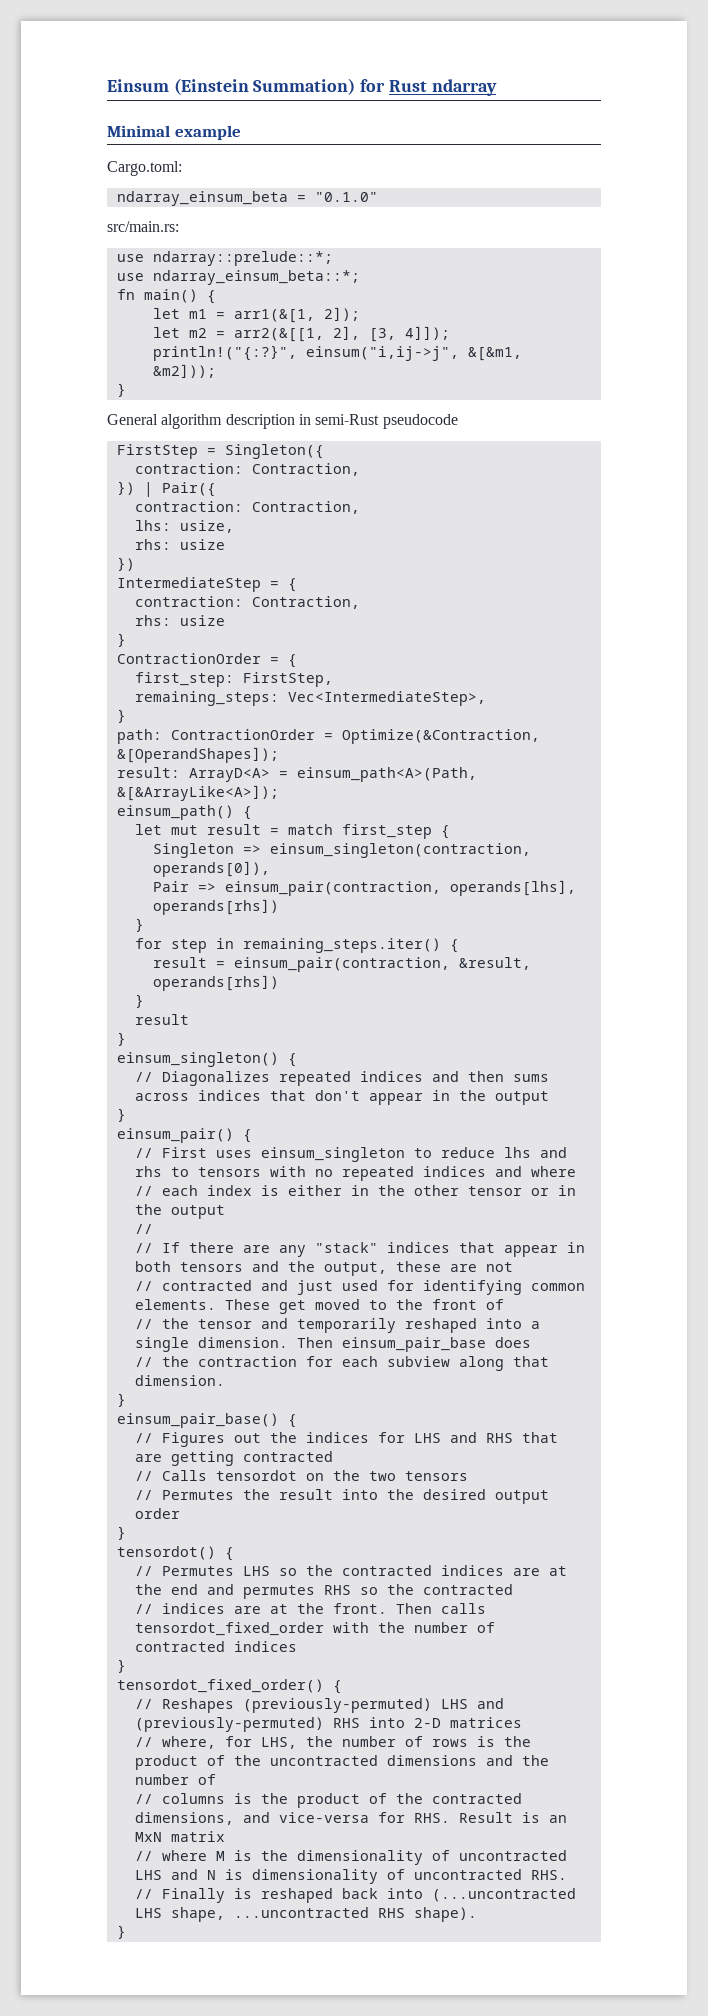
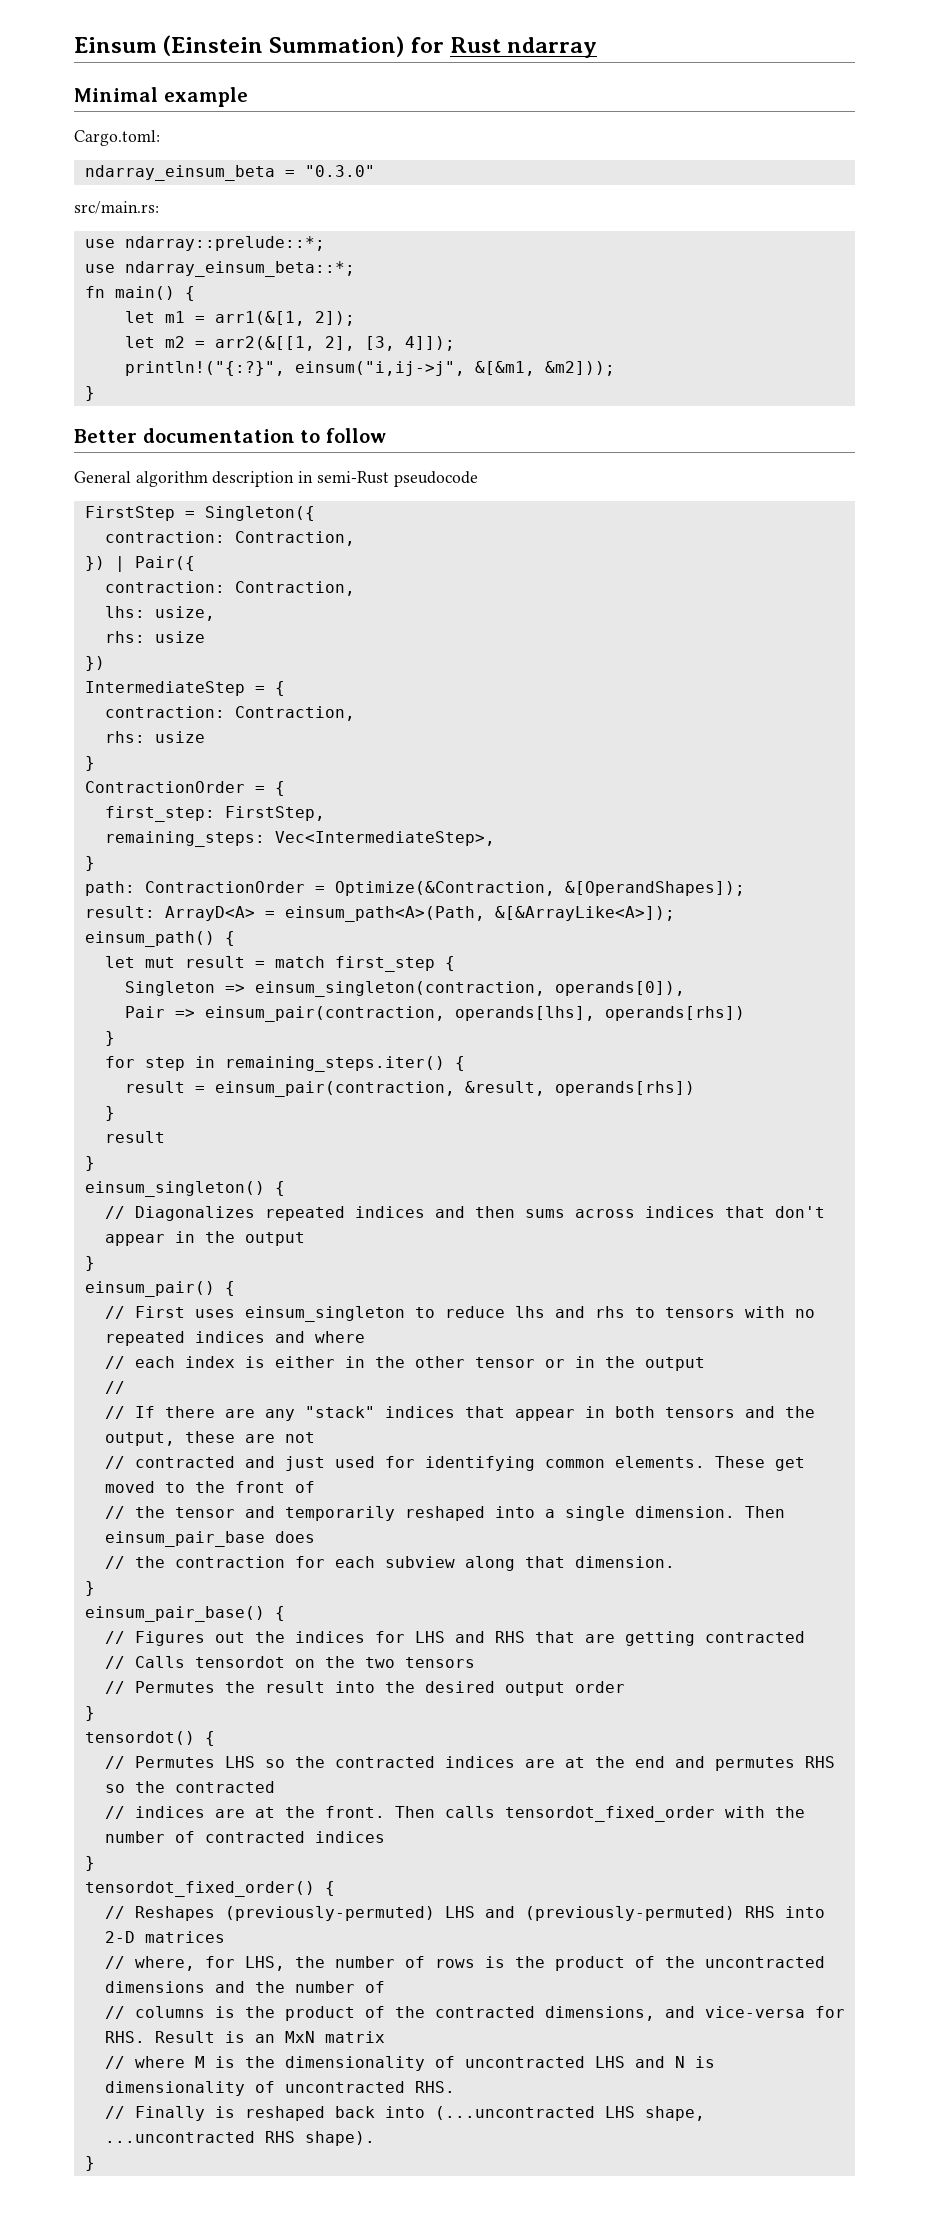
[314,192,378,202] "0.1.0" -> [304,165,375,177] "0.3.0"
(126, 390) none -> [74,428,386,443] // Better documentation to follow

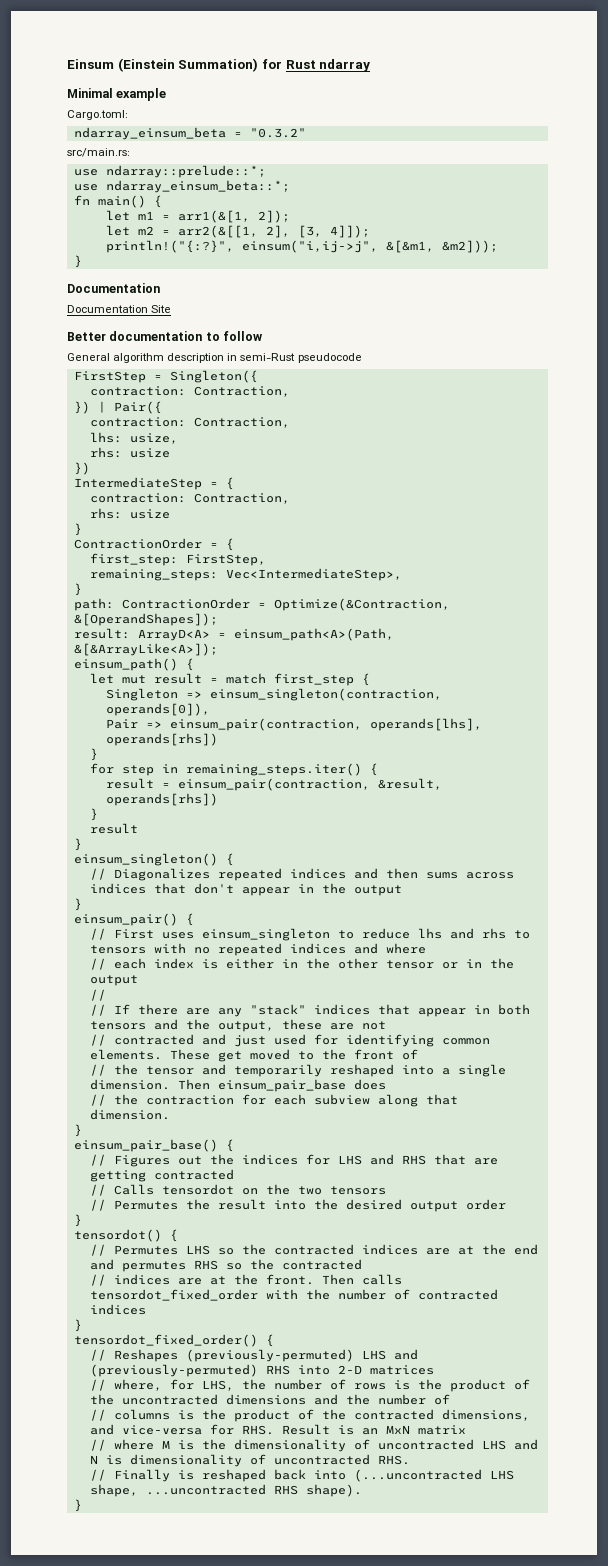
[304,165,375,177] "0.3.0" -> [249,128,306,138] "0.3.2"
(95, 393) none -> [67,283,160,293] [67,305,172,313] // Documentation // Documentation Site

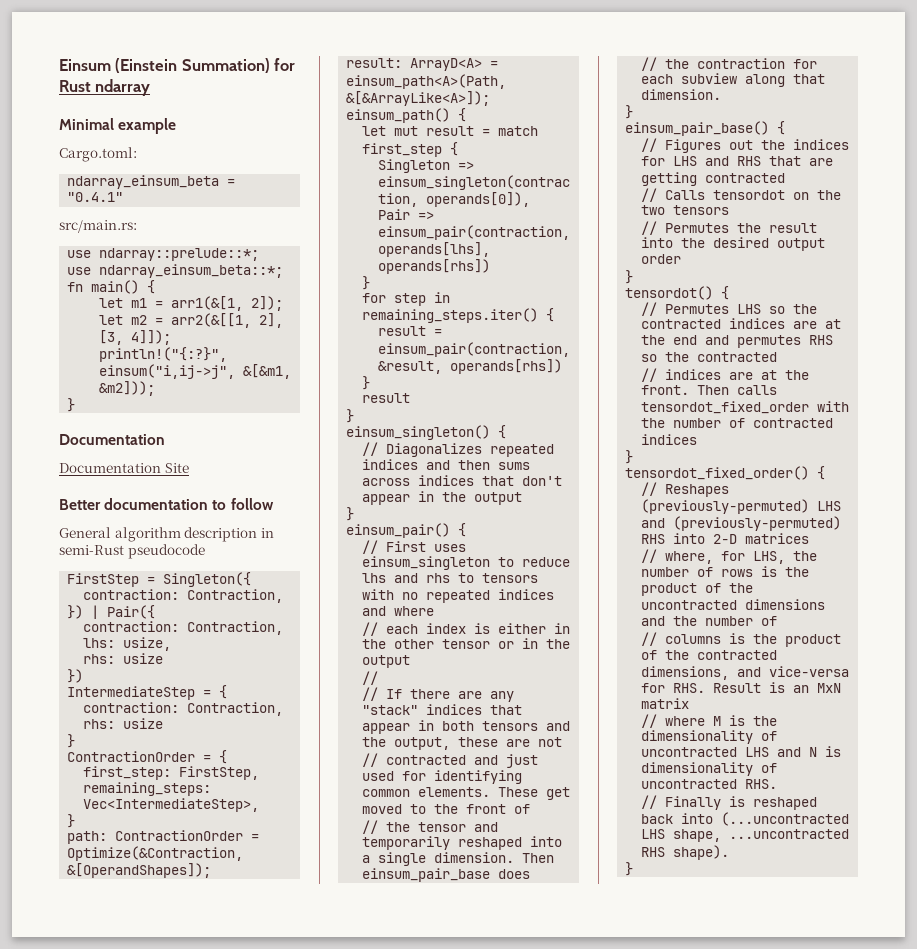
[249,128,306,138] "0.3.2" -> [67,192,124,202] "0.4.1"

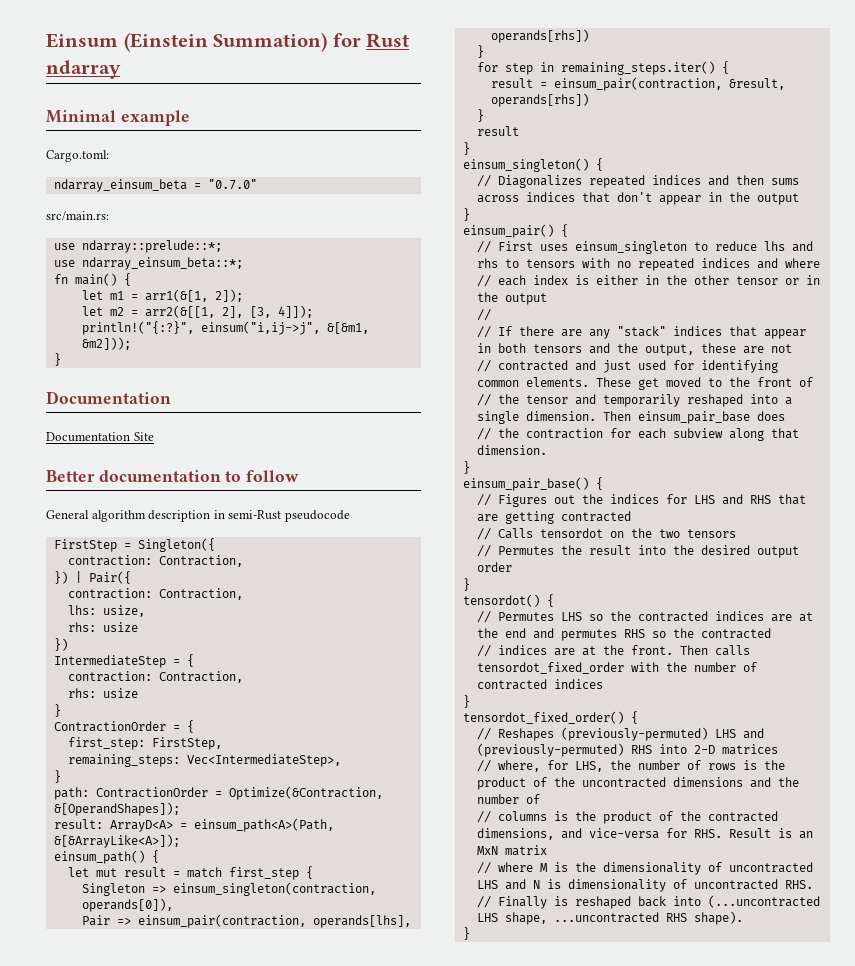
[67,192,124,202] "0.4.1" -> [207,179,257,190] "0.7.0"

